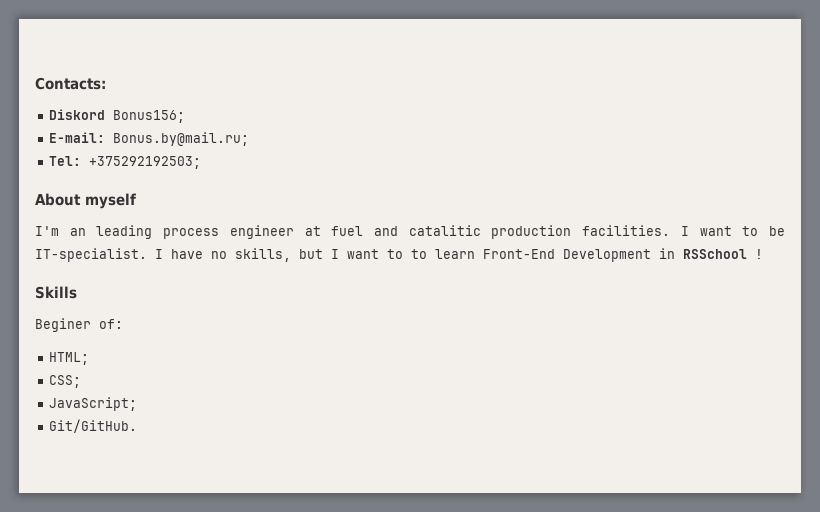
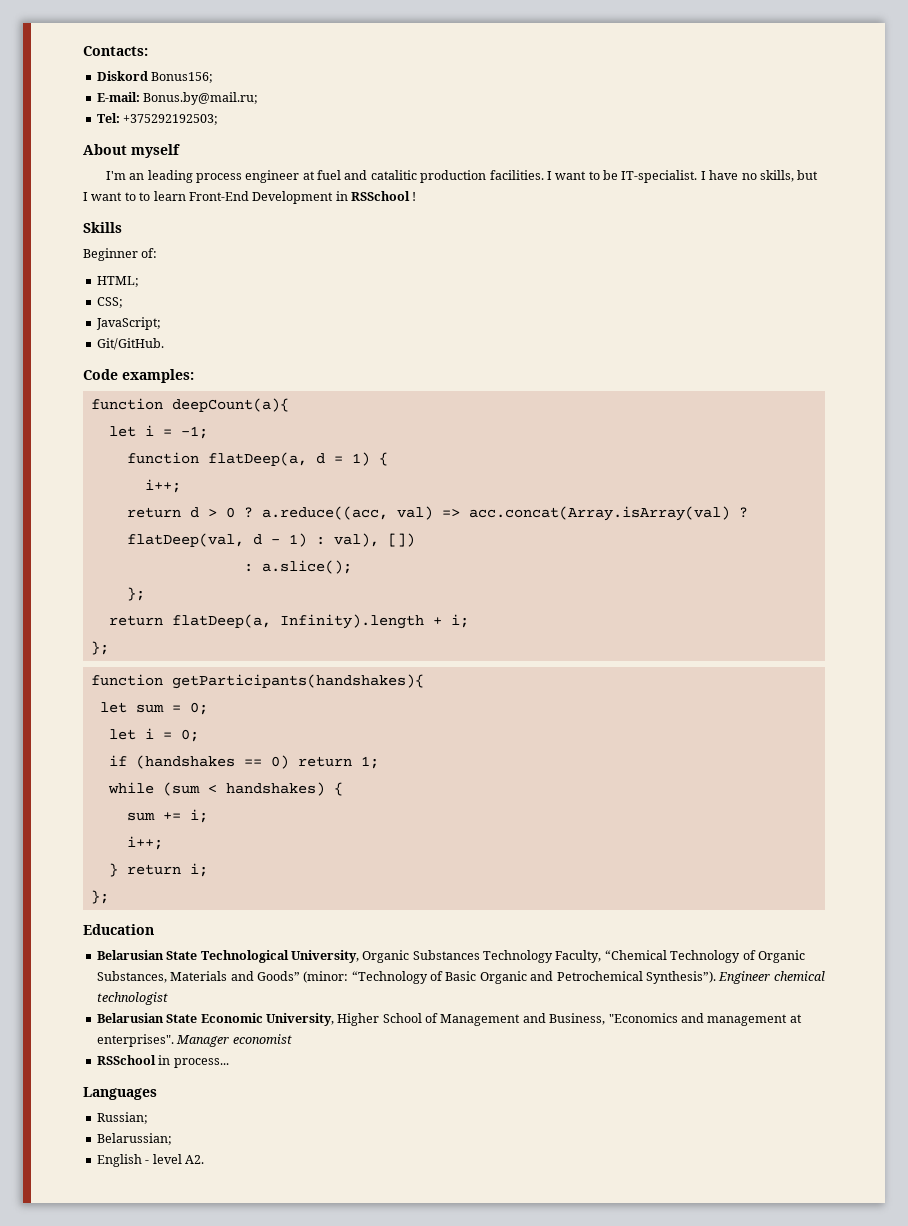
[35,318,91,332] Beginer -> [83,248,138,261] Beginner
(138, 426) none -> [83,369,194,383] [90,398,289,412] [108,425,208,439] [126,452,388,466] [144,479,181,493] [126,506,748,521] [126,533,415,547] [243,560,352,574] [126,587,145,601] [108,614,469,629] [90,641,109,655] [90,674,424,689] [99,702,208,715] [108,728,199,742] [108,755,379,769] [107,782,343,796] [126,809,208,823] [126,836,163,850] [108,863,208,877] [90,890,109,904] [83,924,154,935] [96,950,805,963] [96,971,825,984] [96,992,168,1005] [96,1013,802,1026] [96,1034,292,1047] [96,1055,229,1068] [83,1087,157,1100] [96,1112,148,1124] [96,1133,172,1145] [96,1154,204,1167] // Code examples: // function deepCount(a){ // let i = -1; // function flatDeep(a, d = 1) { // i++; // return d > 0 ? a.reduce((acc, val) => acc.concat(Array.isArray(val) ? flatDeep(val, d - 1) : val), []) // : a.slice(); // }; // return flatDeep(a, Infinity).length + i; // }; // function getParticipants(handshakes){ // let sum = 0; // let i = 0; // if (handshakes == 0) return 1; // while (sum < handshakes) { // sum += i; // i++; // } return i; // }; // Education // Belarusian State Technological University, Organic Substances Technology Faculty, “Chemical Technology of Organic Substances, Materials and Goods” (minor: “Technology of Basic Organic and Petrochemical Synthesis”). Engineer chemical technologist // Belarusian State Economic University, Higher School of Management and Business, "Economics and management at enterprises". Manager economist // RSSchool in process... // Languages // Russian; // Belarussian; // English - level A2.

